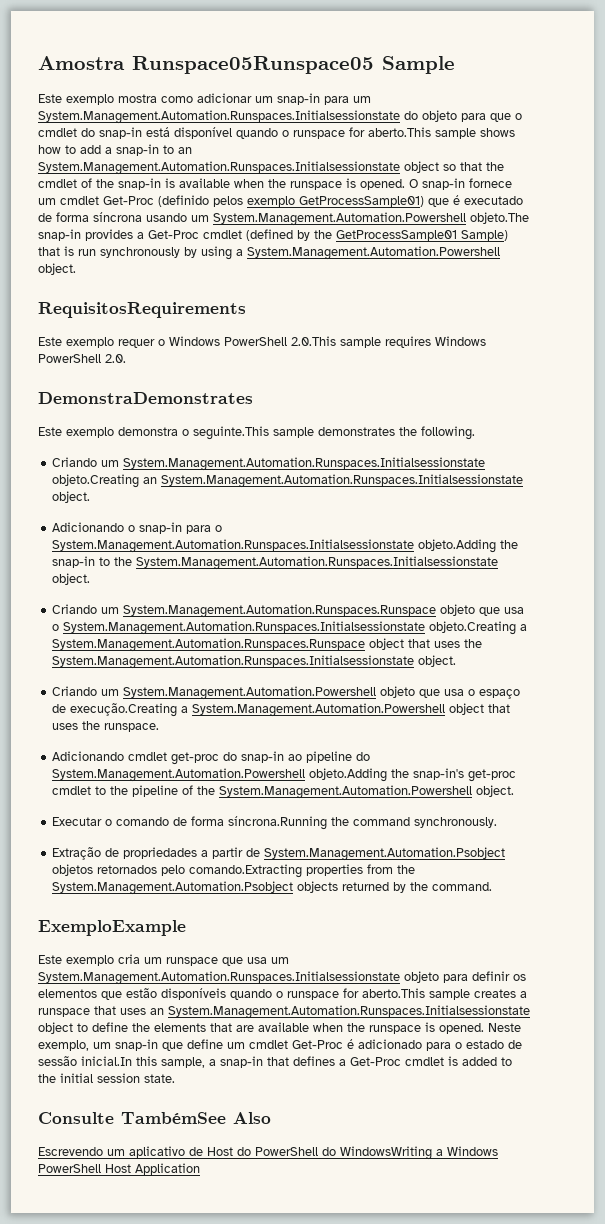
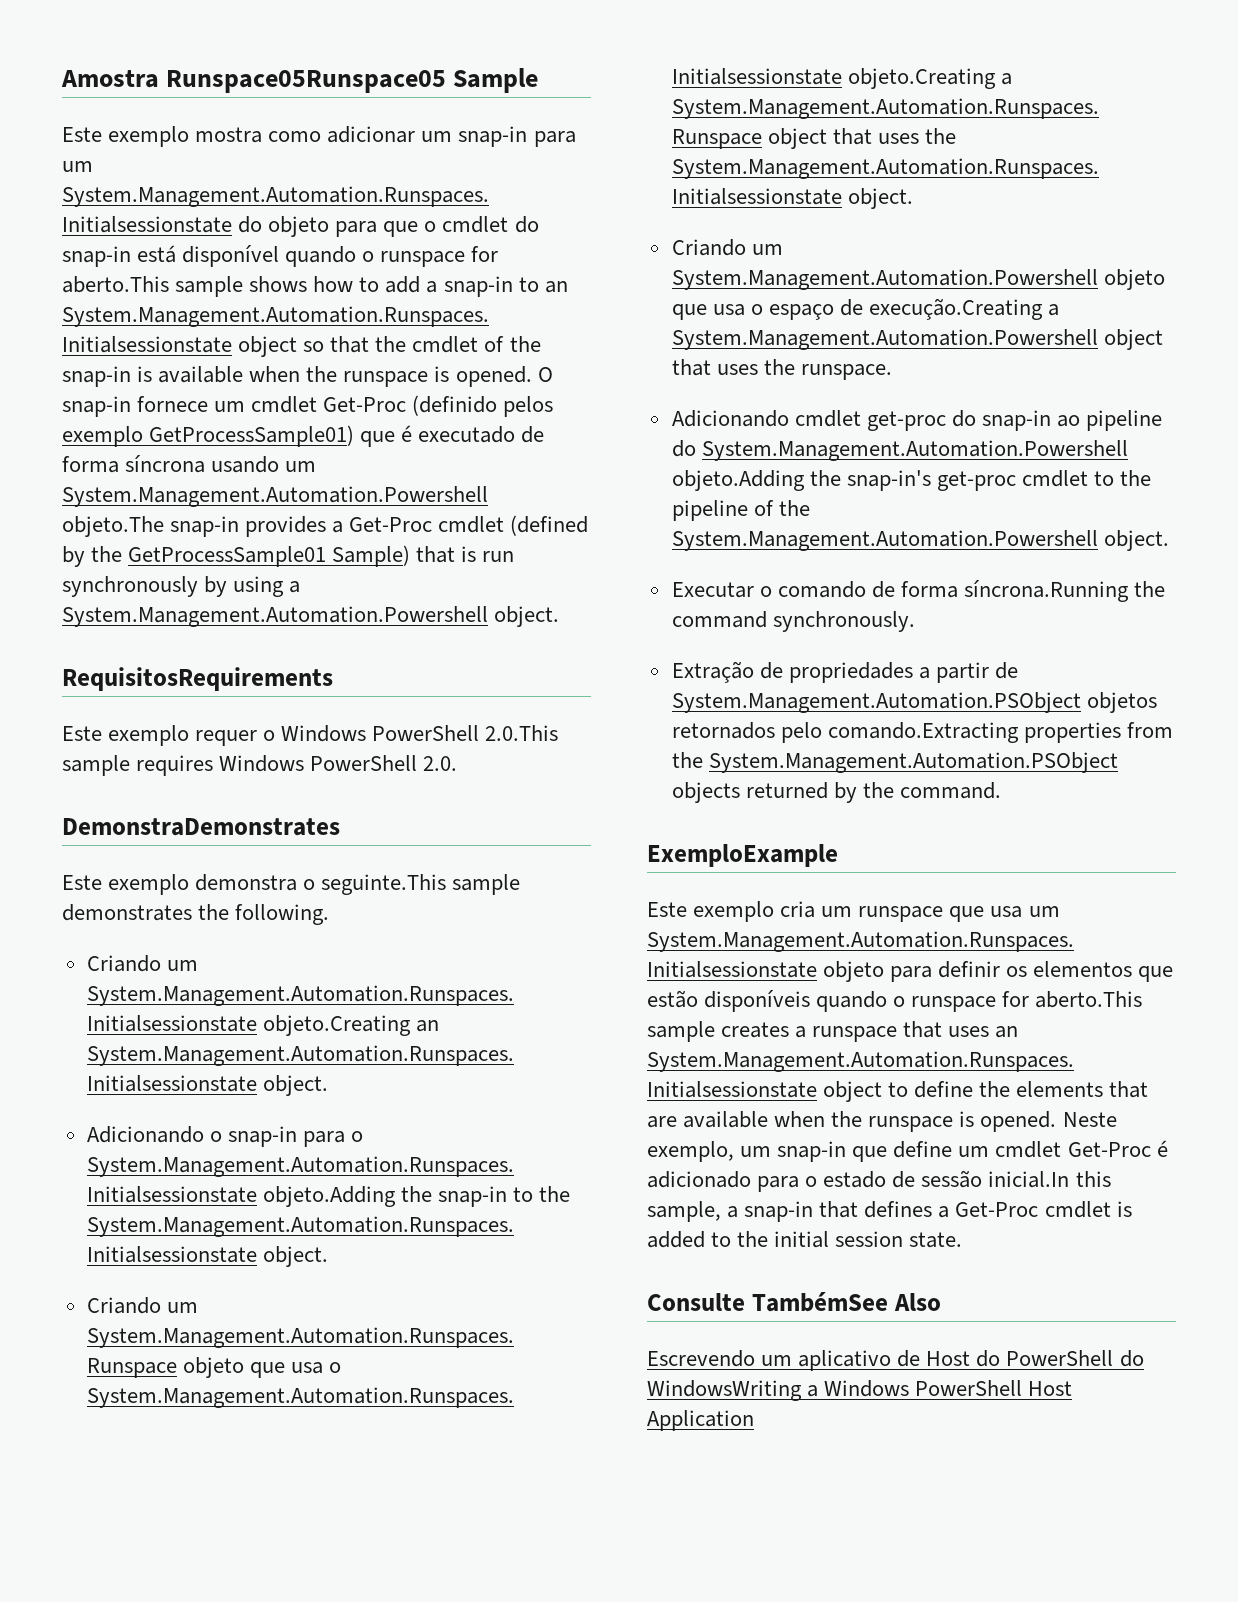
[264,847,506,861] System.Management.Automation.Psobject -> [671,692,1081,713] System.Management.Automation.PSObject
[52,881,294,895] System.Management.Automation.Psobject -> [708,752,1118,773] System.Management.Automation.PSObject

